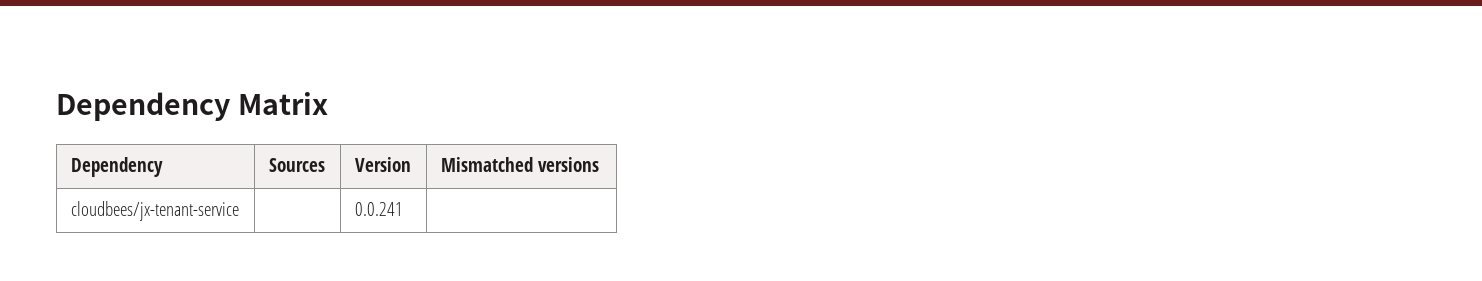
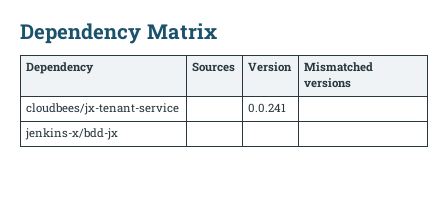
(403, 209) none -> [25,128,119,140] // jenkins-x/bdd-jx | | |

